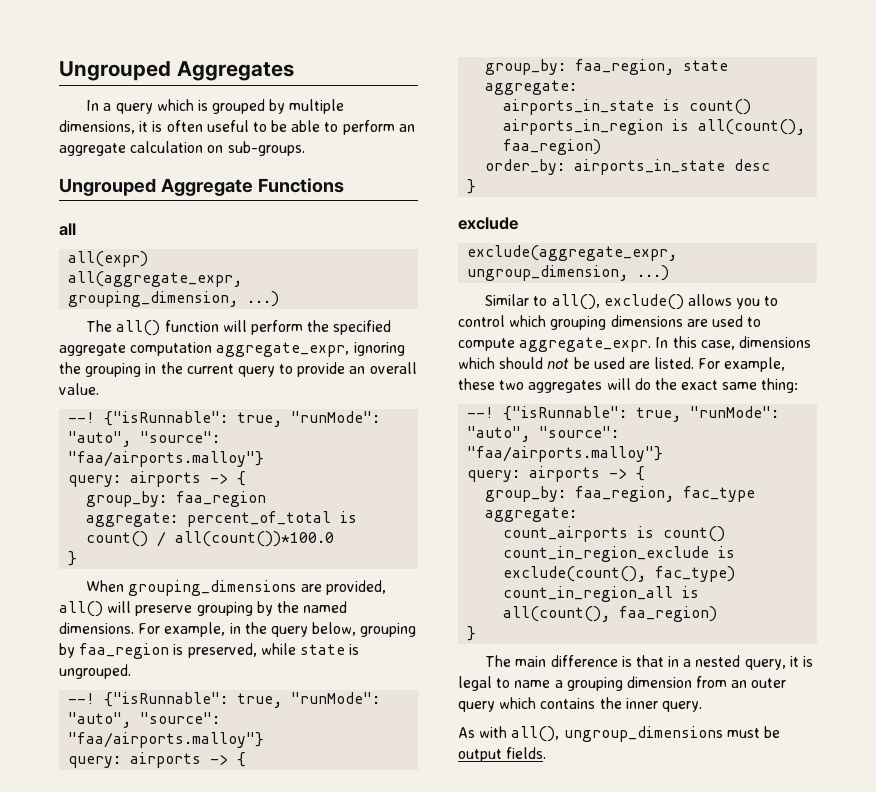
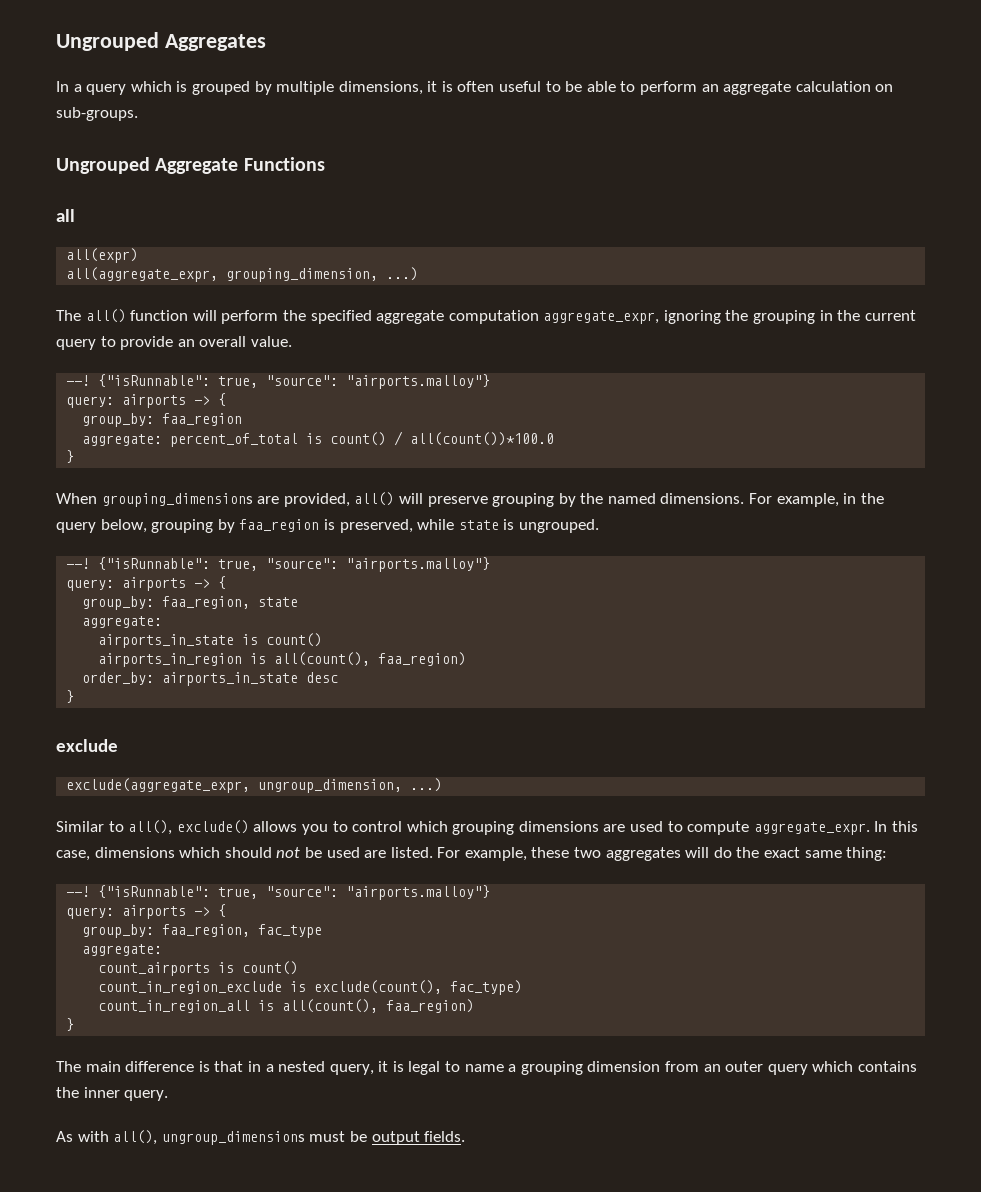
[291,411,381,423] [68,431,221,447] [68,451,265,467] "runMode": "auto", "source": "faa/airports.malloy"} -> [266,374,491,389] "source": "airports.malloy"}
[291,692,381,704] [68,712,221,728] [68,732,265,748] "runMode": "auto", "source": "faa/airports.malloy"} -> [266,557,491,572] "source": "airports.malloy"}
[690,406,780,418] [467,426,620,442] [467,446,664,462] "runMode": "auto", "source": "faa/airports.malloy"} -> [266,885,491,900] "source": "airports.malloy"}

